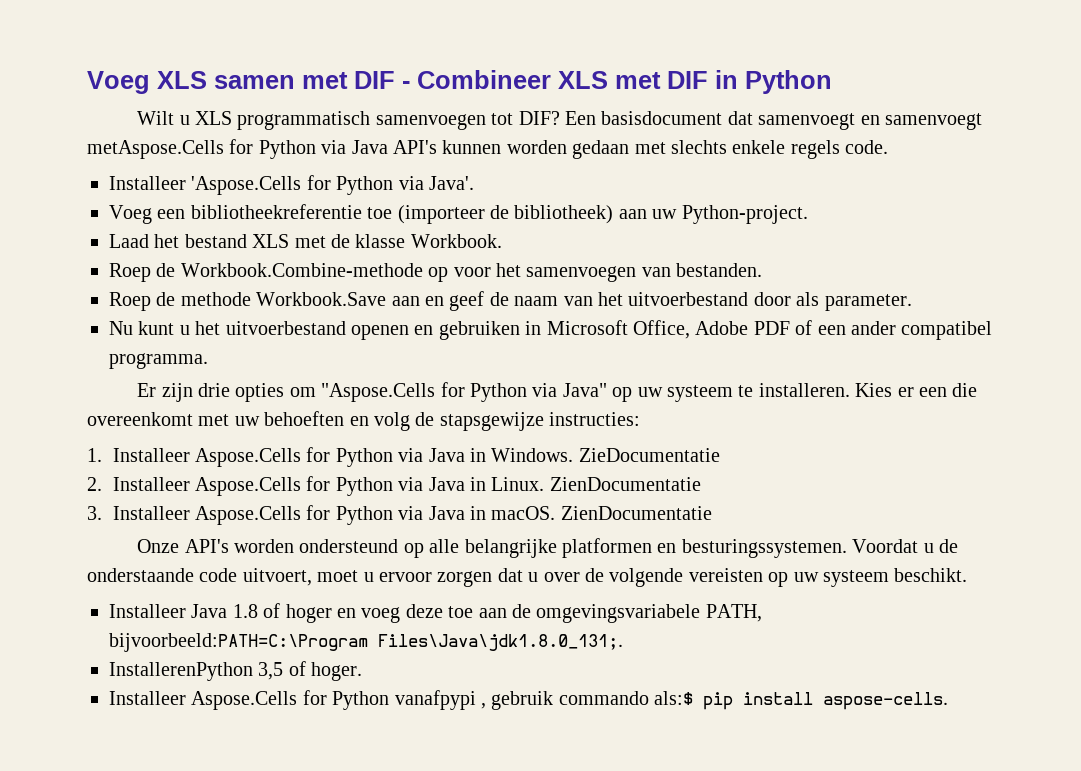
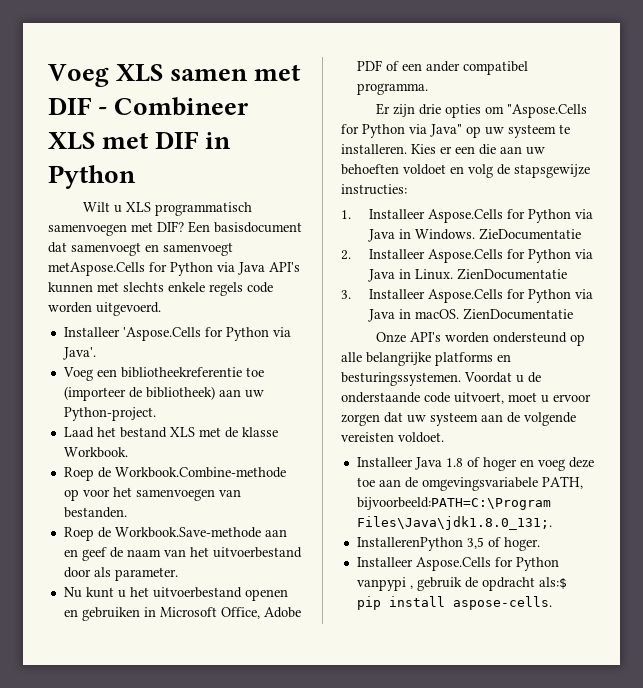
[491,113,514,125] tot -> [131,222,153,232] met
[506,140,630,159] worden gedaan -> (93, 287) none
[845,140,889,154] code. -> [247,282,273,293] [48,302,161,316] code worden uitgevoerd.
[180,292,387,306] methode Workbook.Save -> [114,527,261,538] Workbook.Save-methode
[87,412,230,426] overeenkomt met -> [500,146,522,154] aan
(345, 418) none -> [403,164,446,175] voldoet
[561,538,652,558] platformen -> [435,352,493,366] platforms
[528,568,968,587] u over de volgende vereisten op uw systeem beschikt. -> [407,412,576,426] [341,432,444,443] uw systeem aan de volgende vereisten voldoet.
[394,690,476,710] vanafpypi -> [356,577,406,591] vanpypi
[558,691,649,705] commando -> [464,577,535,591] de opdracht

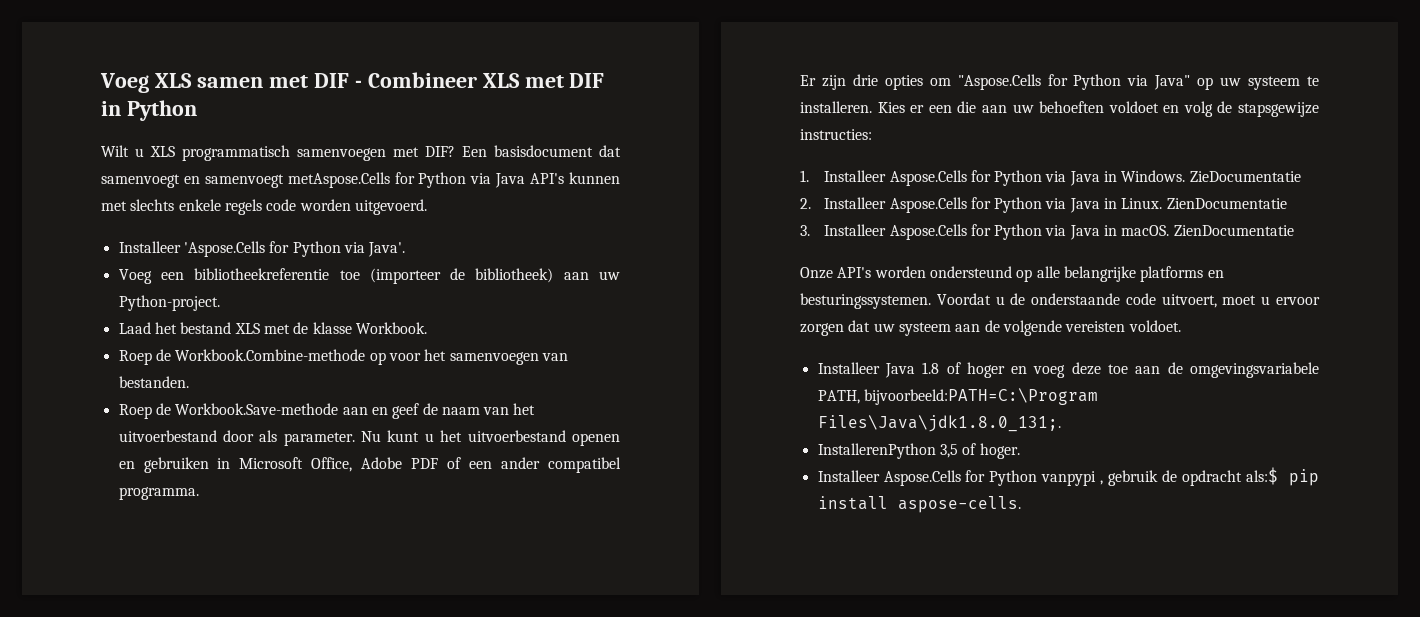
(178, 574) // -> (355, 439) none

